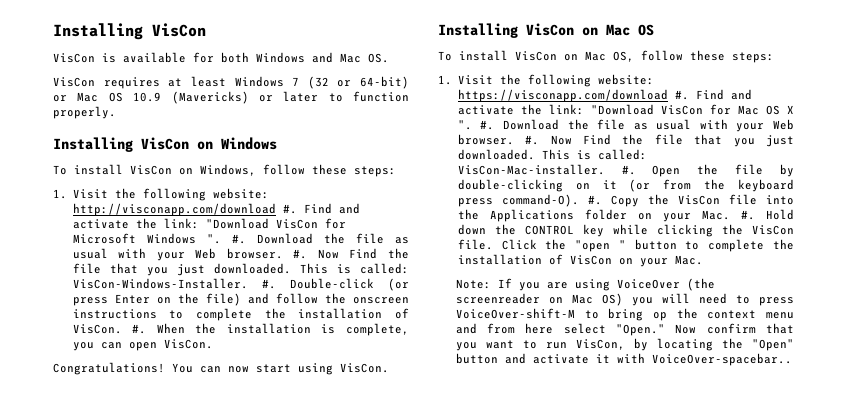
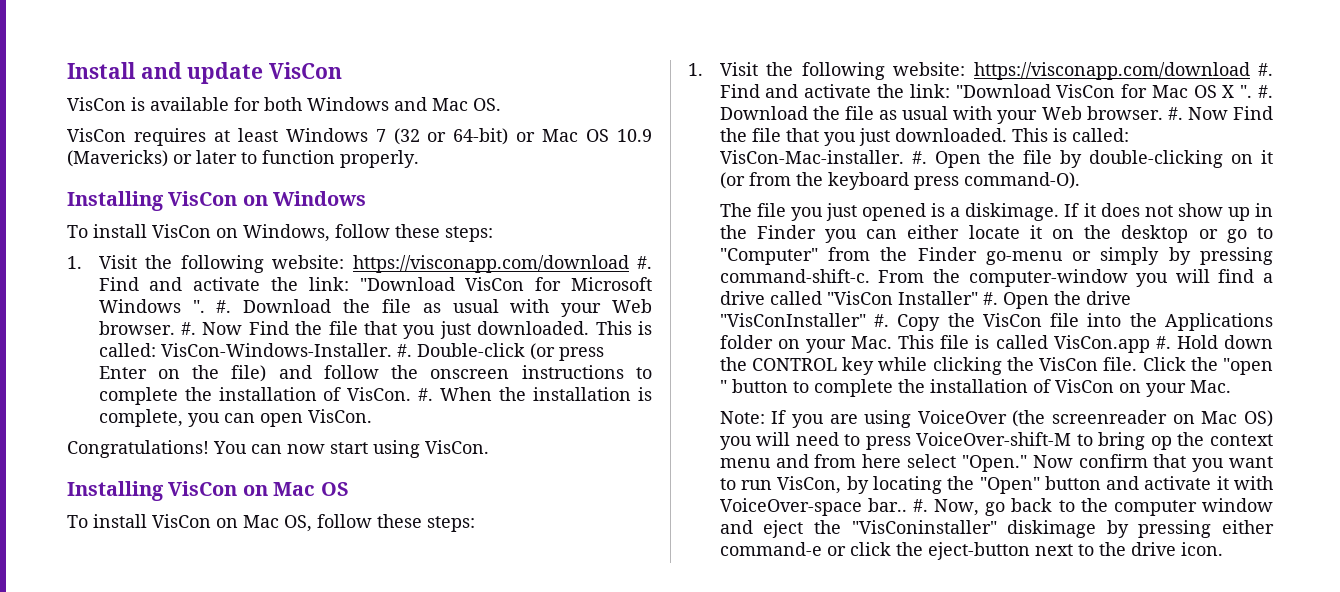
[53,23,143,40] Installing -> [67,62,264,84] Install and update
[72,203,276,216] http://visconapp.com/download -> [352,255,629,273] https://visconapp.com/download
(579, 200) none -> [719,203,1273,221] [719,225,1273,243] [719,247,1273,265] [719,269,1273,287] [719,291,1131,309] [719,313,866,327] // The file you just opened is a diskimage. If it does not show up in the Finder you can either locate it on the desktop or go to "Computer" from the Finder go-menu or simply by pressing command-shift-c. From the computer-window you will find a drive called "VisCon Installer" #. Open the drive "VisConInstaller"
(730, 215) none -> [898,335,1150,353] This file is called VisCon.app
[651,353,792,366] VoiceOver-spacebar.. -> [719,498,1273,516] [719,520,1274,538] [719,542,1223,560] VoiceOver-space bar.. #. Now, go back to the computer window and eject the "VisConinstaller" diskimage by pressing either command-e or click the eject-button next to the drive icon.

